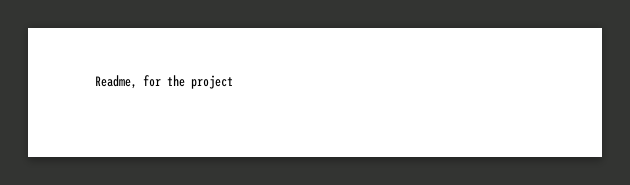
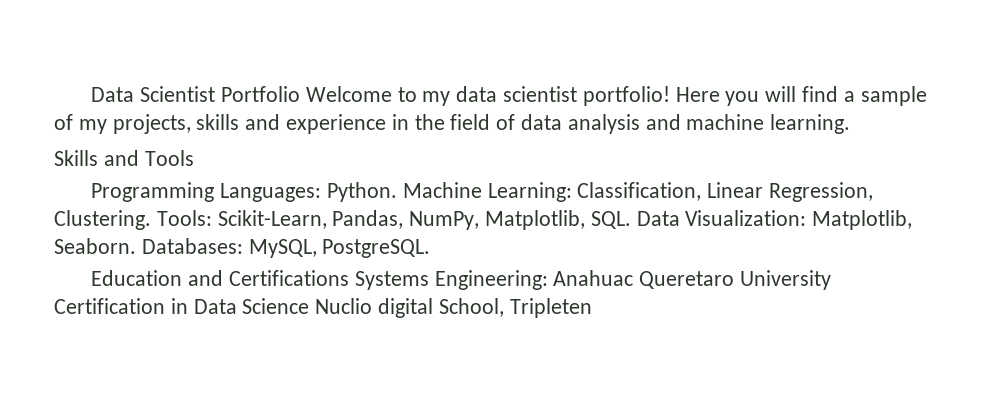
[95,75,233,89] Readme, for the project -> [91,86,927,106] [54,114,851,134] [54,150,194,166] [91,182,874,202] [54,210,913,230] [54,238,431,258] [91,270,832,290] [54,298,592,318] Data Scientist Portfolio Welcome to my data scientist portfolio! Here you will find a sample of my projects, skills and experience in the field of data analysis and machine learning. // Skills and Tools // Programming Languages: Python. Machine Learning: Classification, Linear Regression, Clustering. Tools: Scikit-Learn, Pandas, NumPy, Matplotlib, SQL. Data Visualization: Matplotlib, Seaborn. Databases: MySQL, PostgreSQL. // Education and Certifications Systems Engineering: Anahuac Queretaro University Certification in Data Science Nuclio digital School, Tripleten

